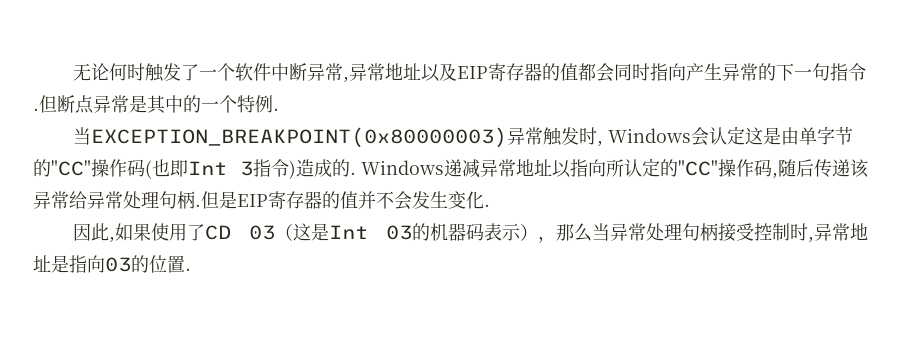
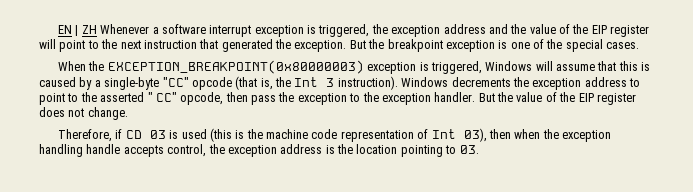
[73,63,867,83] [33,95,279,114] [73,126,854,148] [33,158,869,179] [33,191,490,210] [73,223,868,243] [33,255,191,273] 无论何时触发了一个软件中断异常,异常地址以及EIP寄存器的值都会同时指向产生异常的下一句指令.但断点异常是其中的一个特例. // 当EXCEPTION_BREAKPOINT(0x80000003)异常触发时, Windows会认定这是由单字节的"CC"操作码(也即Int 3指令)造成的. Windows递减异常地址以指向所认定的"CC"操作码,随后传递该异常给异常处理句柄.但是EIP寄存器的值并不会发生变化. // 因此,如果使用了CD 03（这是Int 03的机器码表示），那么当异常处理句柄接受控制时,异常地址是指向03的位置. -> [58,24,650,37] [39,39,640,52] [58,60,651,74] [39,76,640,90] [39,92,636,105] [39,107,128,120] [58,128,612,142] [39,144,479,157] EN | ZH Whenever a software interrupt exception is triggered, the exception address and the value of the EIP register will point to the next instruction that generated the exception. But the breakpoint exception is one of the special cases. // When the EXCEPTION_BREAKPOINT(0x80000003) exception is triggered, Windows will assume that this is caused by a single-byte "CC" opcode (that is, the Int 3 instruction). Windows decrements the exception address to point to the asserted " CC" opcode, then pass the exception to the exception handler. But the value of the EIP register does not change. // Therefore, if CD 03 is used (this is the machine code representation of Int 03), then when the exception handling handle accepts control, the exception address is the location pointing to 03.

